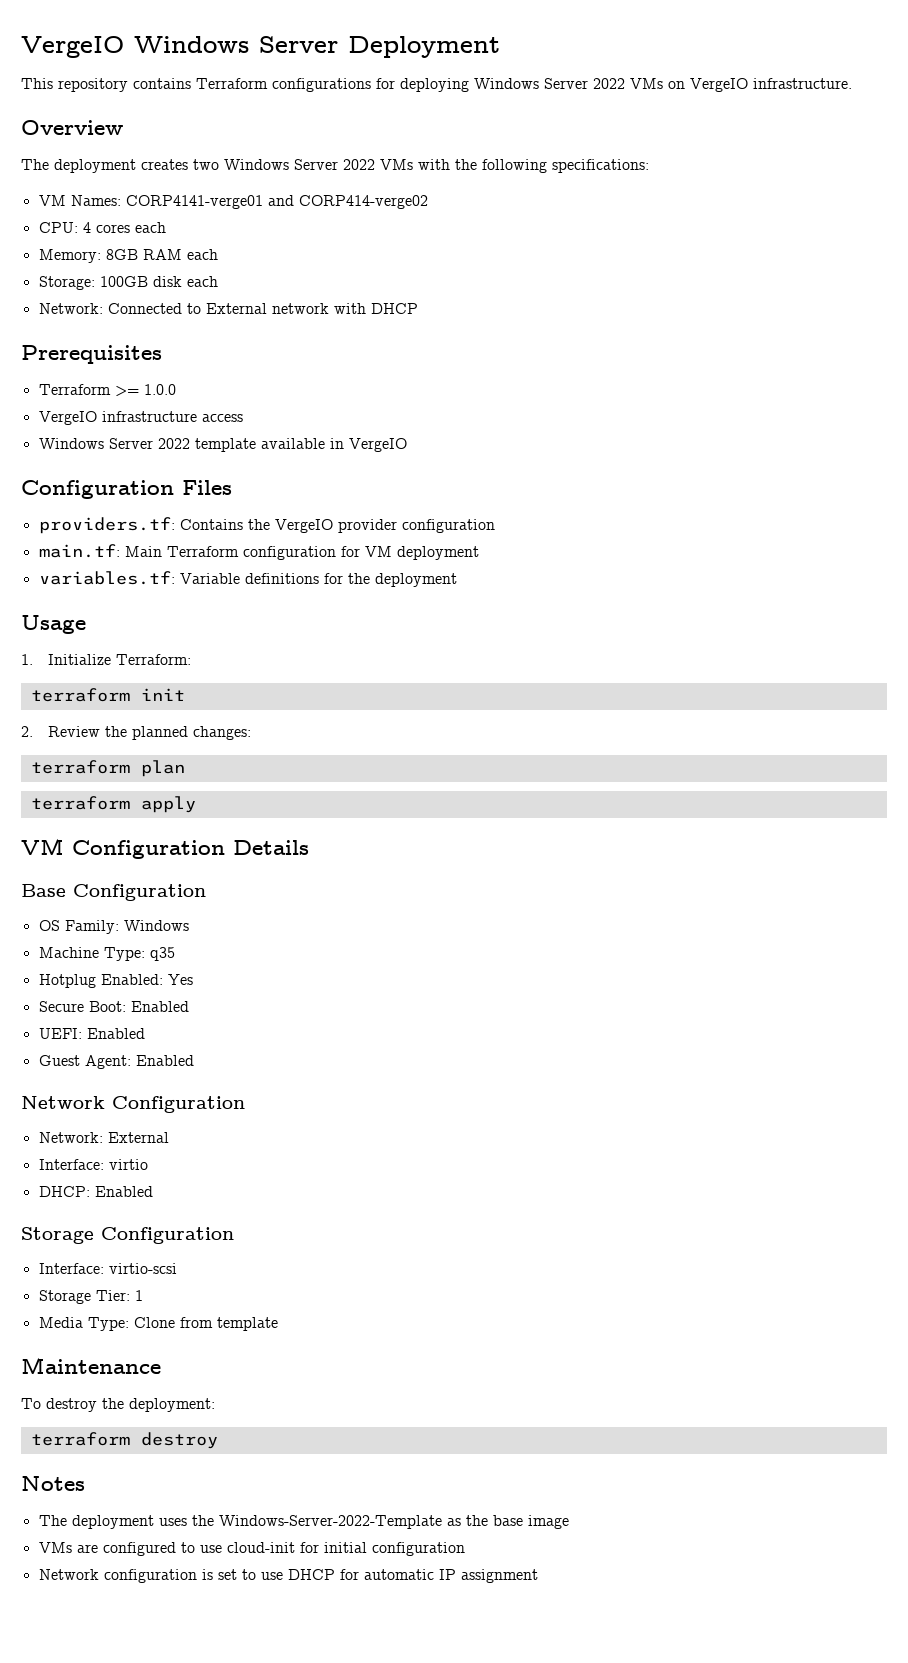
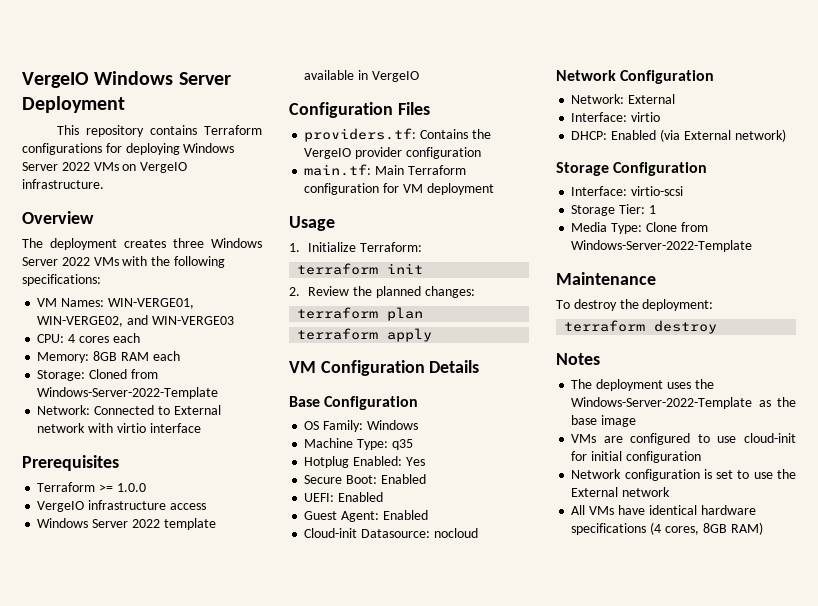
[193,159,219,170] two -> [173,238,204,248] three
[125,195,428,209] CORP4141-verge01 and CORP414-verge02 -> [107,298,194,309] [37,315,234,327] WIN-VERGE01, WIN-VERGE02, and WIN-VERGE03
[99,276,218,287] 100GB disk each -> [89,369,158,379] [37,387,219,399] Cloned from Windows-Server-2022-Template
[370,303,418,314] DHCP -> [116,423,201,433] virtio interface
[38,571,457,587] // variables.tf: Variable definitions for the deployment -> (494, 189) none
(194, 1060) none -> [304,528,478,538] // Cloud-init Datasource: nocloud
(153, 1191) none -> [659,129,786,142] (via External network)
[216,1317,278,1331] template -> [571,240,753,252] Windows-Server-2022-Template
[287,1569,538,1583] DHCP for automatic IP assignment -> [777,469,796,479] [571,487,671,497] [571,505,756,515] [571,522,763,535] the External network // All VMs have identical hardware specifications (4 cores, 8GB RAM)

